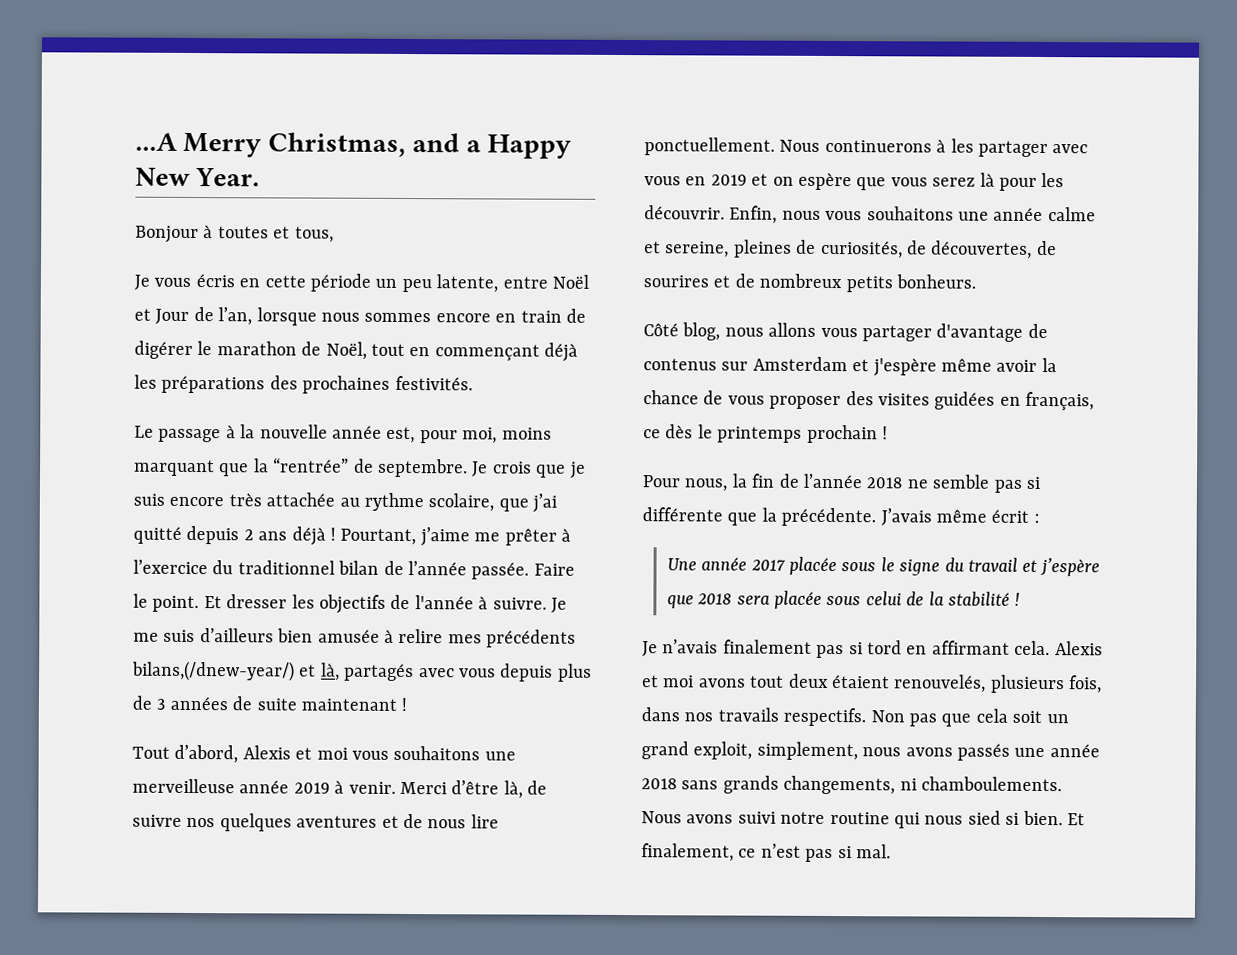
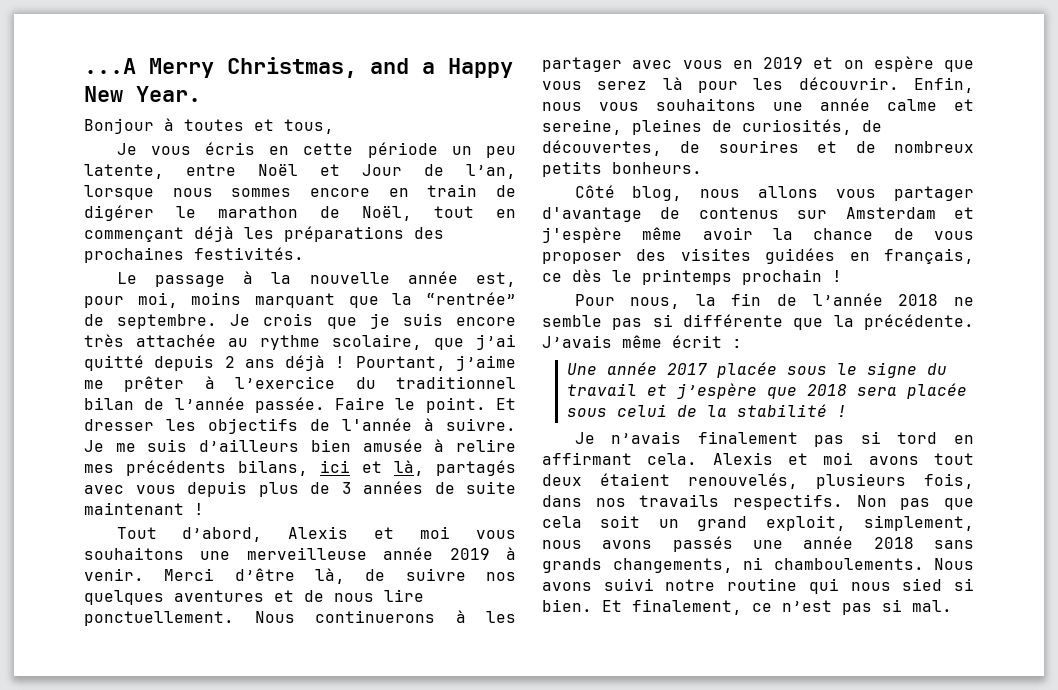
[132,660,295,682] bilans,(/dnew-year/) -> [238,460,350,476] bilans, ici

